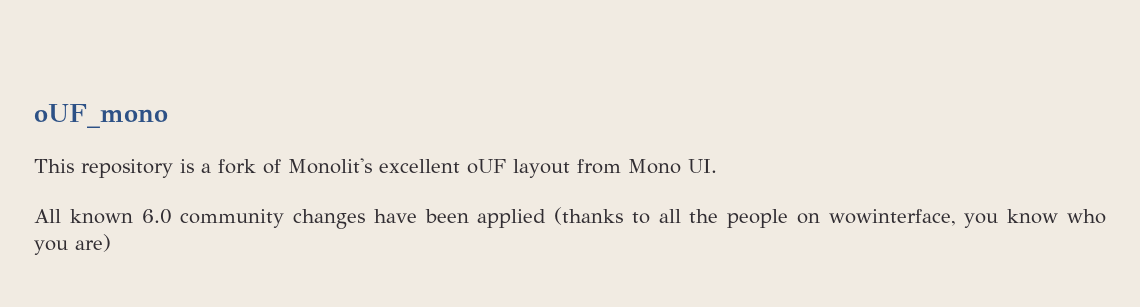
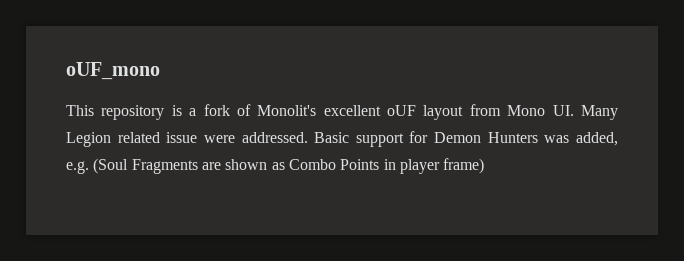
[34,207,1106,229] [34,234,111,255] // All known 6.0 community changes have been applied (thanks to all the people on wowinterface, you know who you are) -> [580,105,618,120] [66,131,618,147] [66,158,485,174] Many Legion related issue were addressed. Basic support for Demon Hunters was added, e.g. (Soul Fragments are shown as Combo Points in player frame)

